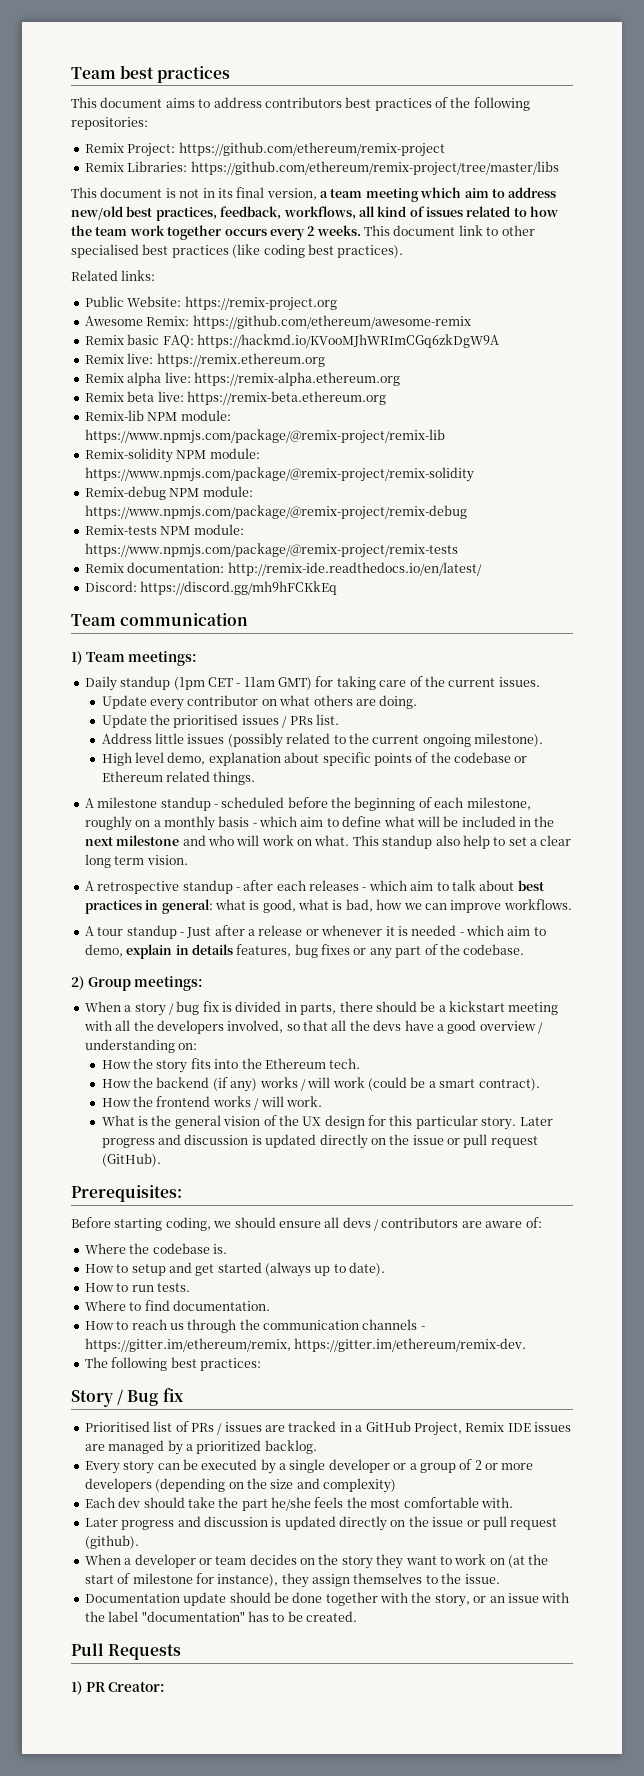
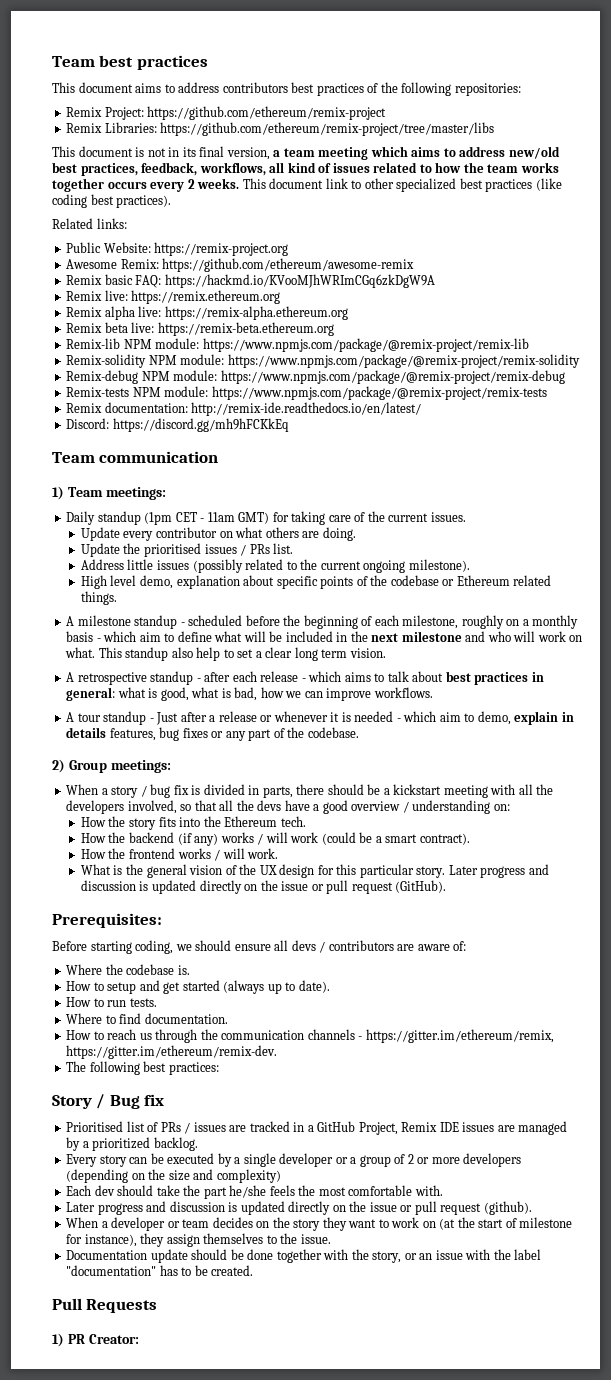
[464,188,489,198] aim -> [411,147,441,157] aims
[129,225,165,236] work -> [520,162,559,173] works
[71,244,139,258] specialised -> [396,178,457,192] specialized
[309,880,434,891] releases - which aim -> [260,671,371,682] release - which aims

